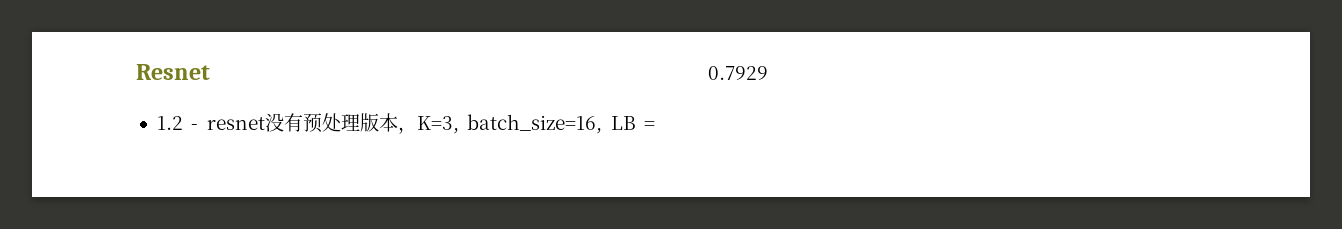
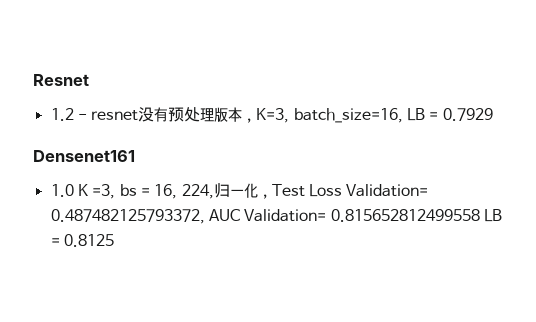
(768, 73) none -> [33,150,135,162] [50,183,429,199] [50,209,502,224] [50,234,114,247] // Densenet161 // 1.0 K =3, bs = 16, 224,归一化，Test Loss Validation= 0.487482125793372, AUC Validation= 0.815652812499558 LB = 0.8125

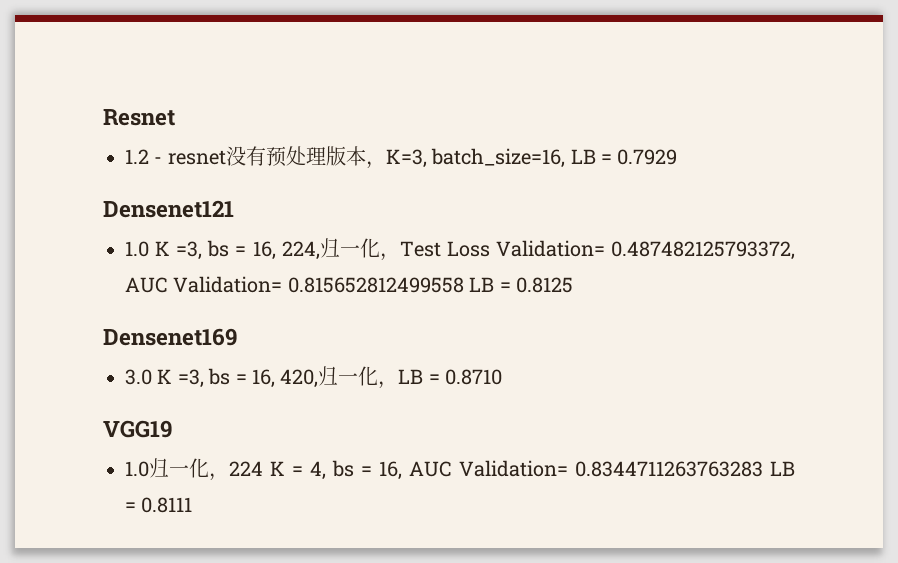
[33,150,135,162] Densenet161 -> [103,200,234,218] Densenet121
(114, 240) none -> [103,328,238,346] [125,366,503,389] [103,420,173,438] [125,458,795,481] [125,497,193,513] // Densenet169 // 3.0 K =3, bs = 16, 420,归一化，LB = 0.8710 // VGG19 // 1.0归一化，224 K = 4, bs = 16, AUC Validation= 0.8344711263763283 LB = 0.8111

